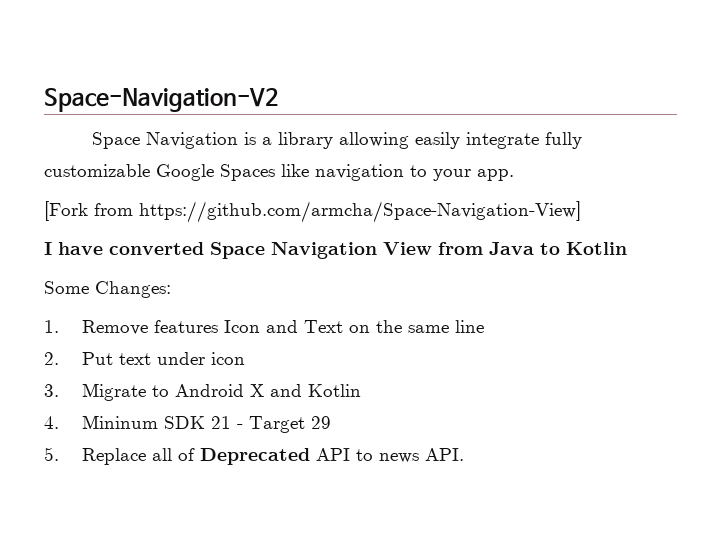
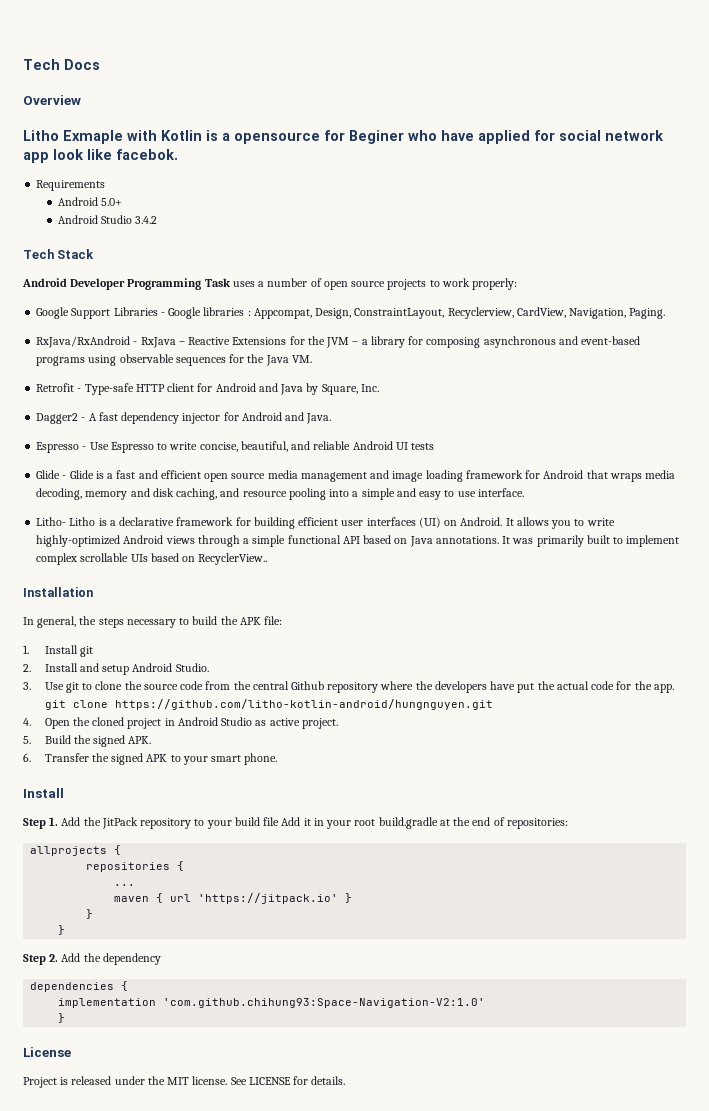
[44,88,278,112] [91,132,582,149] [44,164,514,181] [44,201,581,223] [44,242,627,259] [44,281,171,298] [44,320,484,335] [44,352,245,365] [44,383,361,401] [44,415,331,433] [44,447,464,465] Space-Navigation-V2 // Space Navigation is a library allowing easily integrate fully customizable Google Spaces like navigation to your app. // [Fork from https://github.com/armcha/Space-Navigation-View] // I have converted Space Navigation View from Java to Kotlin // Some Changes: // 1. Remove features Icon and Text on the same line // 2. Put text under icon // 3. Migrate to Android X and Kotlin // 4. Mininum SDK 21 - Target 29 // 5. Replace all of Deprecated API to news API. -> [23,59,100,70] [23,95,81,105] [23,130,664,144] [23,149,178,163] [36,180,106,191] [57,197,123,206] [57,215,158,224] [23,249,95,259] [22,278,518,290] [36,307,666,319] [36,336,641,348] [36,354,312,366] [36,383,379,395] [36,412,332,424] [36,441,435,453] [36,470,676,482] [36,488,524,500] [36,517,615,529] [36,535,680,547] [36,553,268,565] [23,587,93,597] [23,616,283,628] [23,645,93,657] [23,663,209,675] [23,681,674,693] [44,699,493,710] [23,717,338,729] [23,735,152,747] [23,753,278,765] [23,788,64,798] [23,817,568,829] [30,845,122,856] [86,861,185,872] [114,884,136,886] [114,893,353,904] [86,909,94,919] [58,925,66,935] [23,953,161,965] [30,981,129,992] [58,998,486,1008] [58,1013,66,1023] [23,1047,71,1057] [23,1076,346,1088] Tech Docs // Overview // Litho Exmaple with Kotlin is a opensource for Beginer who have applied for social network app look like facebok. // Requirements // Android 5.0+ // Android Studio 3.4.2 // Tech Stack // Android Developer Programming Task uses a number of open source projects to work properly: // Google Support Libraries - Google libraries : Appcompat, Design, ConstraintLayout, Recyclerview, CardView, Navigation, Paging. // RxJava/RxAndroid - RxJava – Reactive Extensions for the JVM – a library for composing asynchronous and event-based programs using observable sequences for the Java VM. // Retrofit - Type-safe HTTP client for Android and Java by Square, Inc. // Dagger2 - A fast dependency injector for Android and Java. // Espresso - Use Espresso to write concise, beautiful, and reliable Android UI tests // Glide - Glide is a fast and efficient open source media management and image loading framework for Android that wraps media decoding, memory and disk caching, and resource pooling into a simple and easy to use interface. // Litho- Litho is a declarative framework for building efficient user interfaces (UI) on Android. It allows you to write highly-optimized Android views through a simple functional API based on Java annotations. It was primarily built to implement complex scrollable UIs based on RecyclerView.. // Installation // In general, the steps necessary to build the APK file: // 1. Install git // 2. Install and setup Android Studio. // 3. Use git to clone the source code from the central Github repository where the developers have put the actual code for the app. git clone https://github.com/litho-kotlin-android/hungnguyen.git // 4. Open the cloned project in Android Studio as active project. // 5. Build the signed APK. // 6. Transfer the signed APK to your smart phone. // Install // Step 1. Add the JitPack repository to your build file Add it in your root build.gradle at the end of repositories: // allprojects { // repositories { // ... // maven { url 'https://jitpack.io' } // } // } // Step 2. Add the dependency // dependencies { // implementation 'com.github.chihung93:Space-Navigation-V2:1.0' // } // License // Project is released under the MIT license. See LICENSE for details.

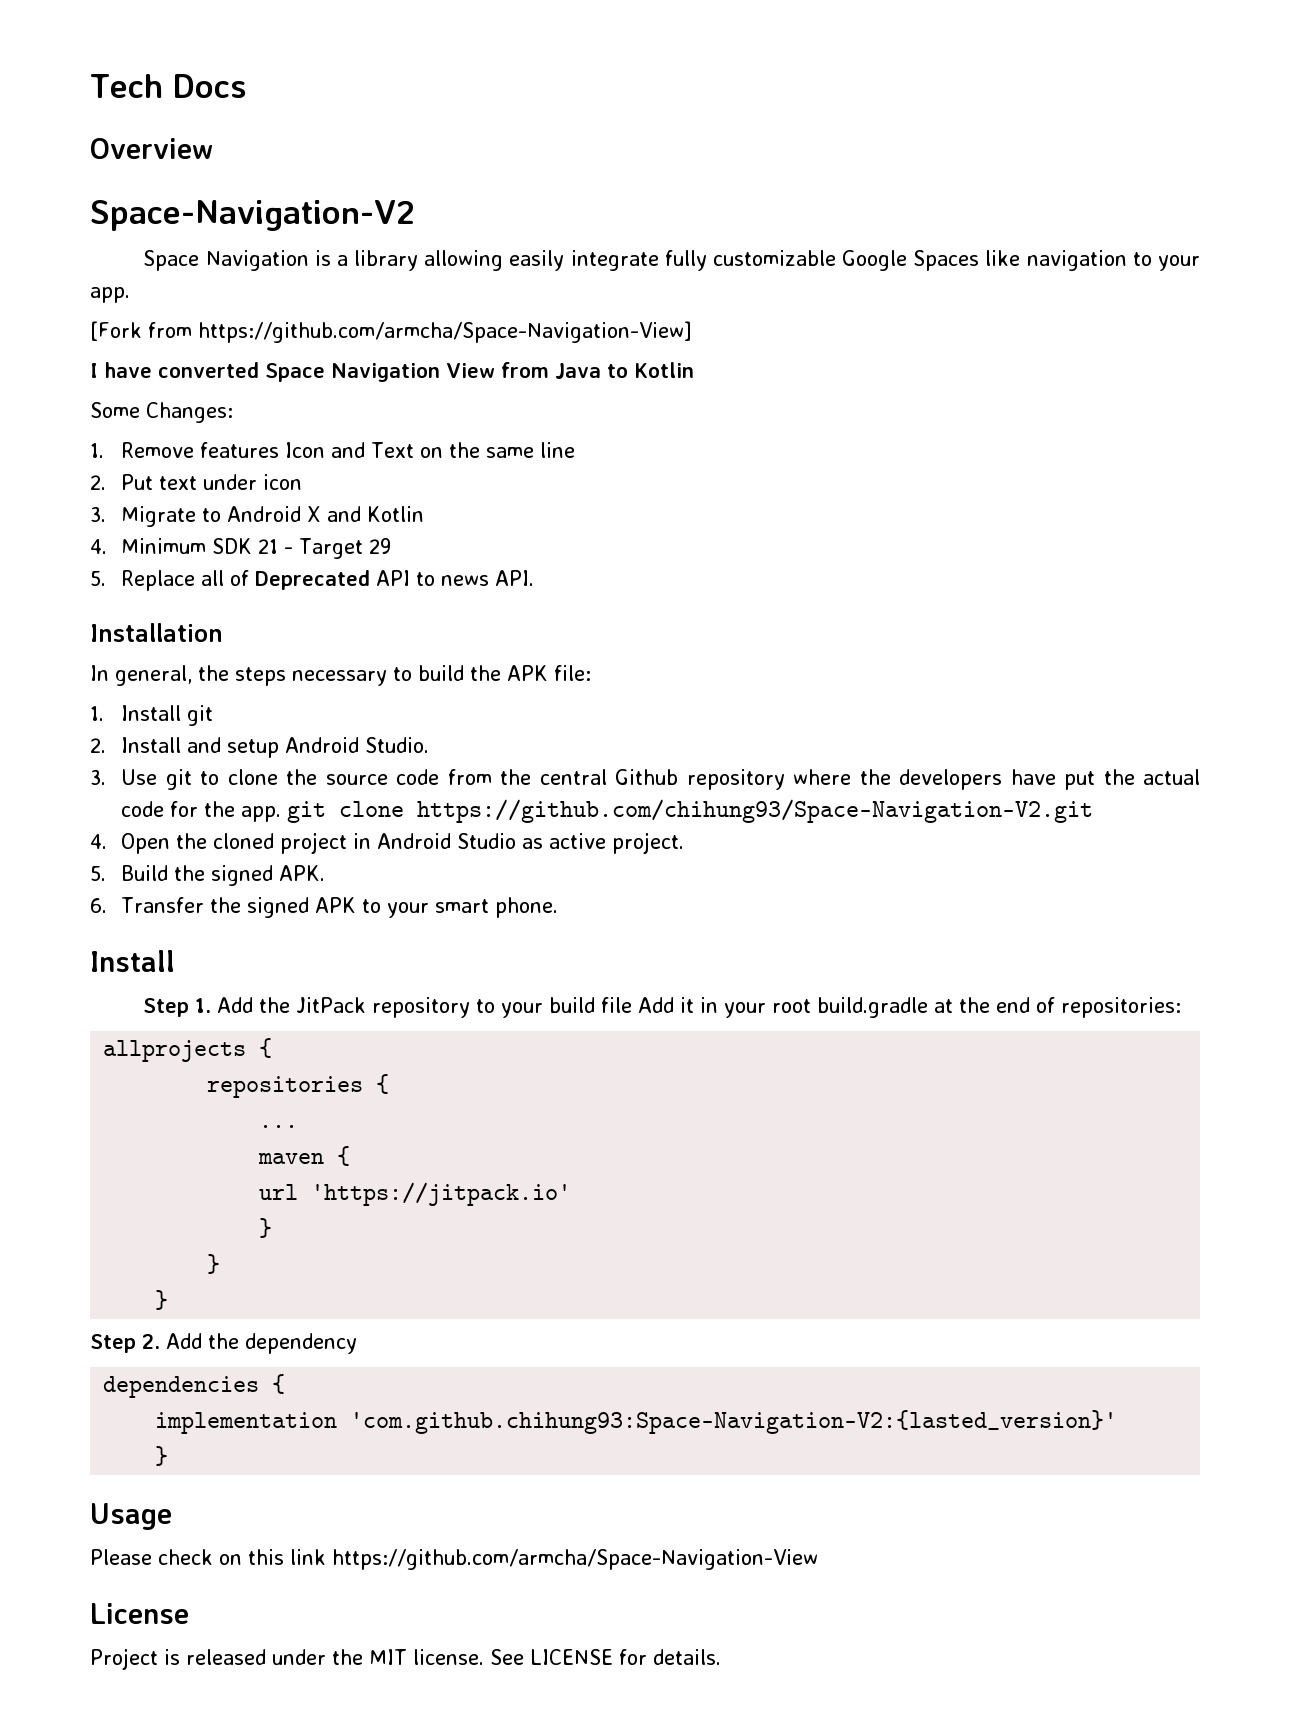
[23,130,664,144] [23,149,178,163] [36,180,106,191] [57,197,123,206] [57,215,158,224] [23,249,95,259] [22,278,518,290] [36,307,666,319] [36,336,641,348] [36,354,312,366] [36,383,379,395] [36,412,332,424] [36,441,435,453] [36,470,676,482] [36,488,524,500] [36,517,615,529] [36,535,680,547] [36,553,268,565] Litho Exmaple with Kotlin is a opensource for Beginer who have applied for social network app look like facebok. // Requirements // Android 5.0+ // Android Studio 3.4.2 // Tech Stack // Android Developer Programming Task uses a number of open source projects to work properly: // Google Support Libraries - Google libraries : Appcompat, Design, ConstraintLayout, Recyclerview, CardView, Navigation, Paging. // RxJava/RxAndroid - RxJava – Reactive Extensions for the JVM – a library for composing asynchronous and event-based programs using observable sequences for the Java VM. // Retrofit - Type-safe HTTP client for Android and Java by Square, Inc. // Dagger2 - A fast dependency injector for Android and Java. // Espresso - Use Espresso to write concise, beautiful, and reliable Android UI tests // Glide - Glide is a fast and efficient open source media management and image loading framework for Android that wraps media decoding, memory and disk caching, and resource pooling into a simple and easy to use interface. // Litho- Litho is a declarative framework for building efficient user interfaces (UI) on Android. It allows you to write highly-optimized Android views through a simple functional API based on Java annotations. It was primarily built to implement complex scrollable UIs based on RecyclerView.. -> [90,200,415,231] [143,250,1200,271] [90,287,130,303] [90,321,692,343] [90,362,694,382] [90,402,233,423] [90,442,576,458] [90,474,303,490] [90,506,425,527] [90,538,392,559] [90,570,535,591] Space-Navigation-V2 // Space Navigation is a library allowing easily integrate fully customizable Google Spaces like navigation to your app. // [Fork from https://github.com/armcha/Space-Navigation-View] // I have converted Space Navigation View from Java to Kotlin // Some Changes: // 1. Remove features Icon and Text on the same line // 2. Put text under icon // 3. Migrate to Android X and Kotlin // 4. Minimum SDK 21 - Target 29 // 5. Replace all of Deprecated API to news API.
[114,699,493,710] https://github.com/litho-kotlin-android/hungnguyen.git -> [417,799,1094,823] https://github.com/chihung93/Space-Navigation-V2.git
(164, 898) none -> (351, 1156) //
(339, 898) none -> (572, 1194) //
[163,998,486,1008] [58,1013,66,1023] 'com.github.chihung93:Space-Navigation-V2:1.0' // } -> [350,1410,1118,1434] [155,1446,169,1466] [90,1503,172,1530] [90,1549,818,1570] 'com.github.chihung93:Space-Navigation-V2:{lasted_version}' // } // Usage // Please check on this link https://github.com/armcha/Space-Navigation-View

